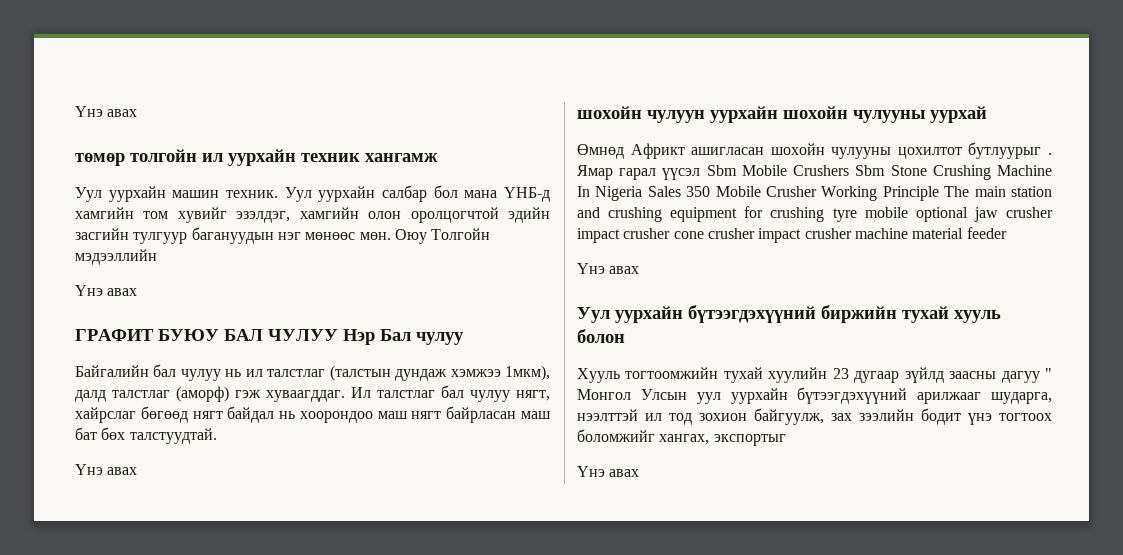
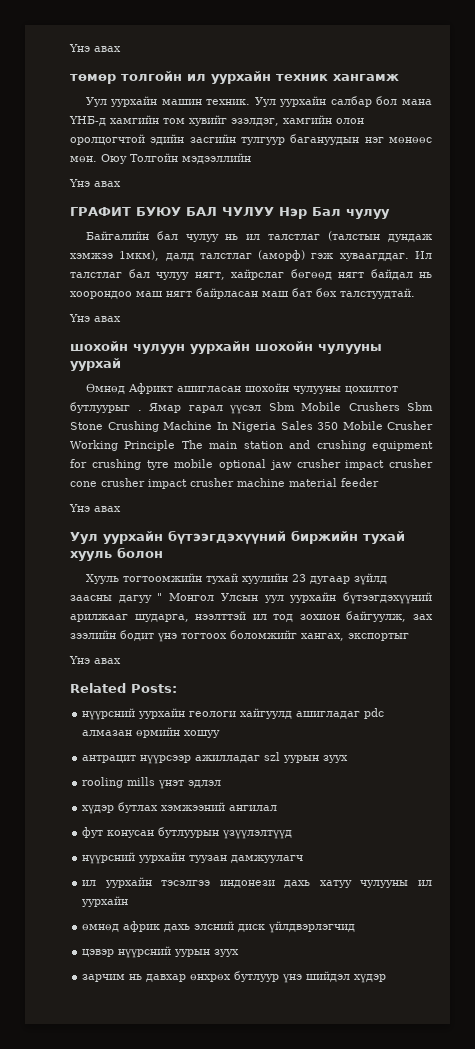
(640, 473) none -> [70,683,177,693] [82,708,385,720] [82,727,221,738] [82,752,349,764] [82,777,222,789] [82,802,278,814] [82,827,293,839] [82,852,304,864] [82,877,432,888] [82,896,129,907] [82,921,356,933] [82,946,240,958] [82,971,387,983] // Related Posts: // нүүрсний уурхайн геологи хайгуулд ашигладаг pdc алмазан өрмийн хошуу // антрацит нүүрсээр ажилладаг szl уурын зуух // rooling mills үнэт эдлэл // хүдэр бутлах хэмжээний ангилал // фут конусан бутлуурын үзүүлэлтүүд // нүүрсний уурхайн туузан дамжуулагч // ил уурхайн тэсэлгээ индонези дахь хатуу чулууны ил уурхайн // өмнөд африк дахь элсний диск үйлдвэрлэгчид // цэвэр нүүрсний уурын зуух // зарчим нь давхар өнхрөх бутлуур үнэ шийдэл хүдэр

